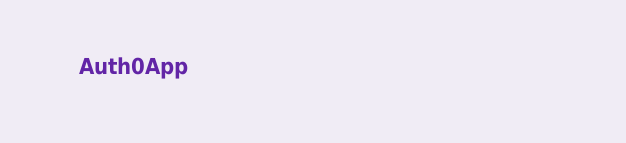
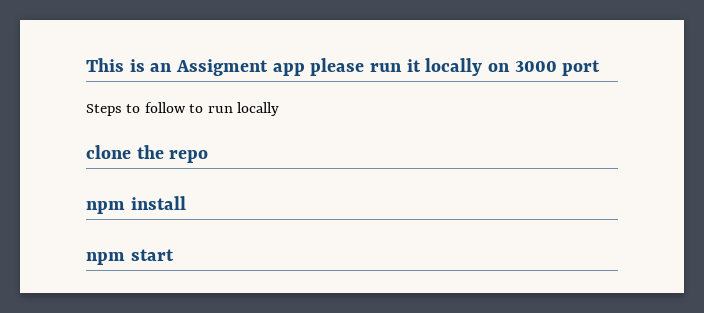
[79,57,188,79] Auth0App -> [86,58,601,76] [86,102,280,116] [86,145,209,163] [86,196,186,214] [86,249,174,265] This is an Assigment app please run it locally on 3000 port // Steps to follow to run locally // clone the repo // npm install // npm start

